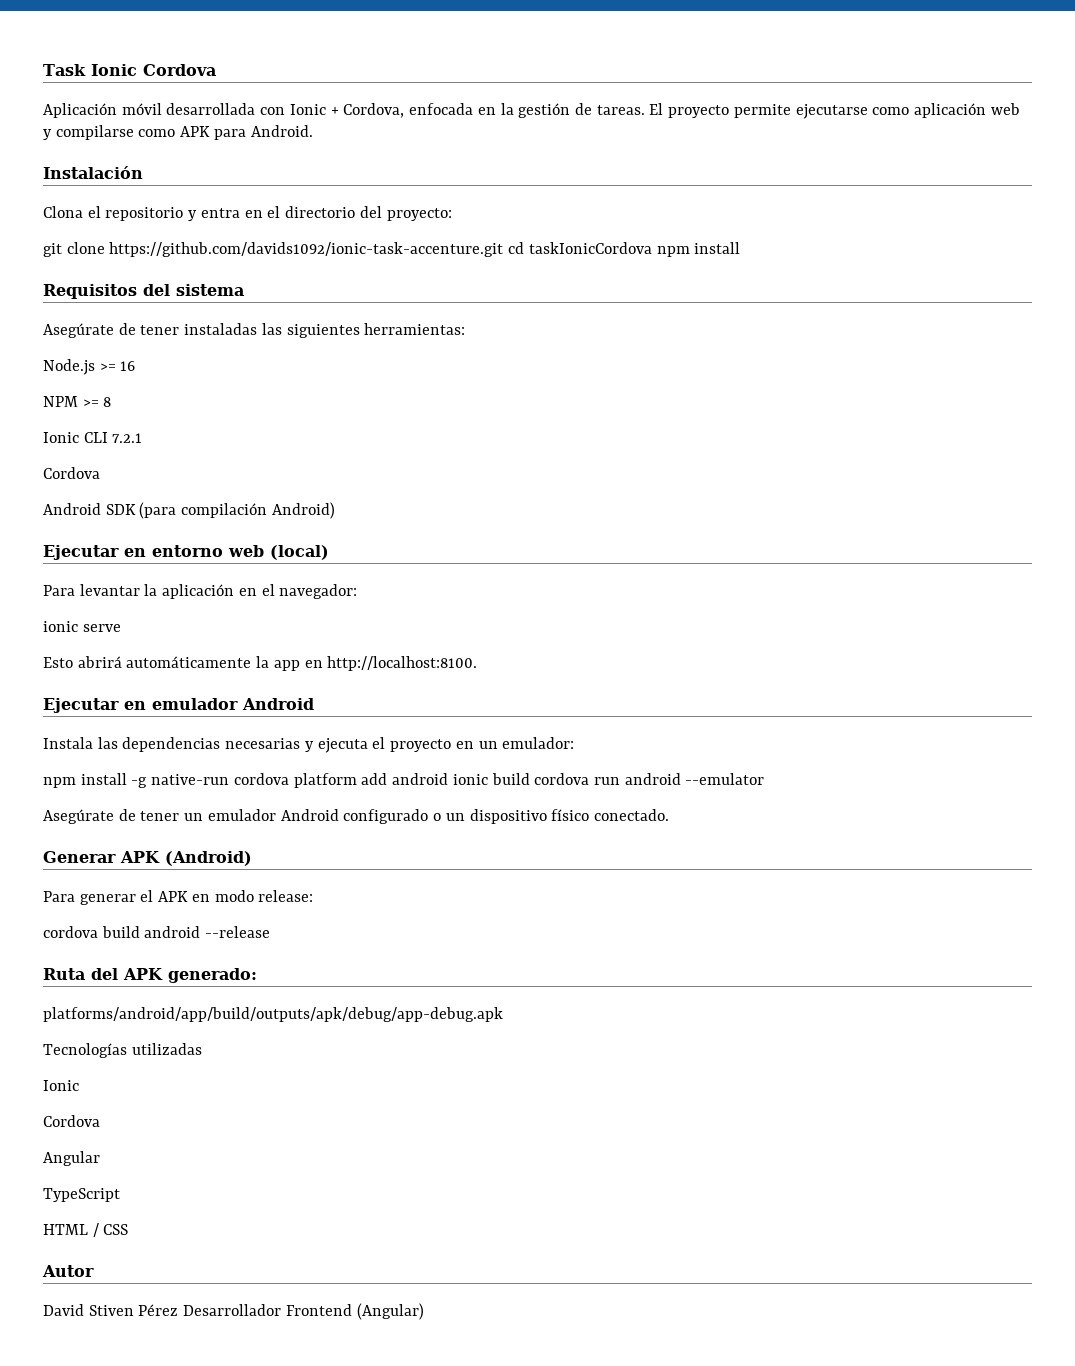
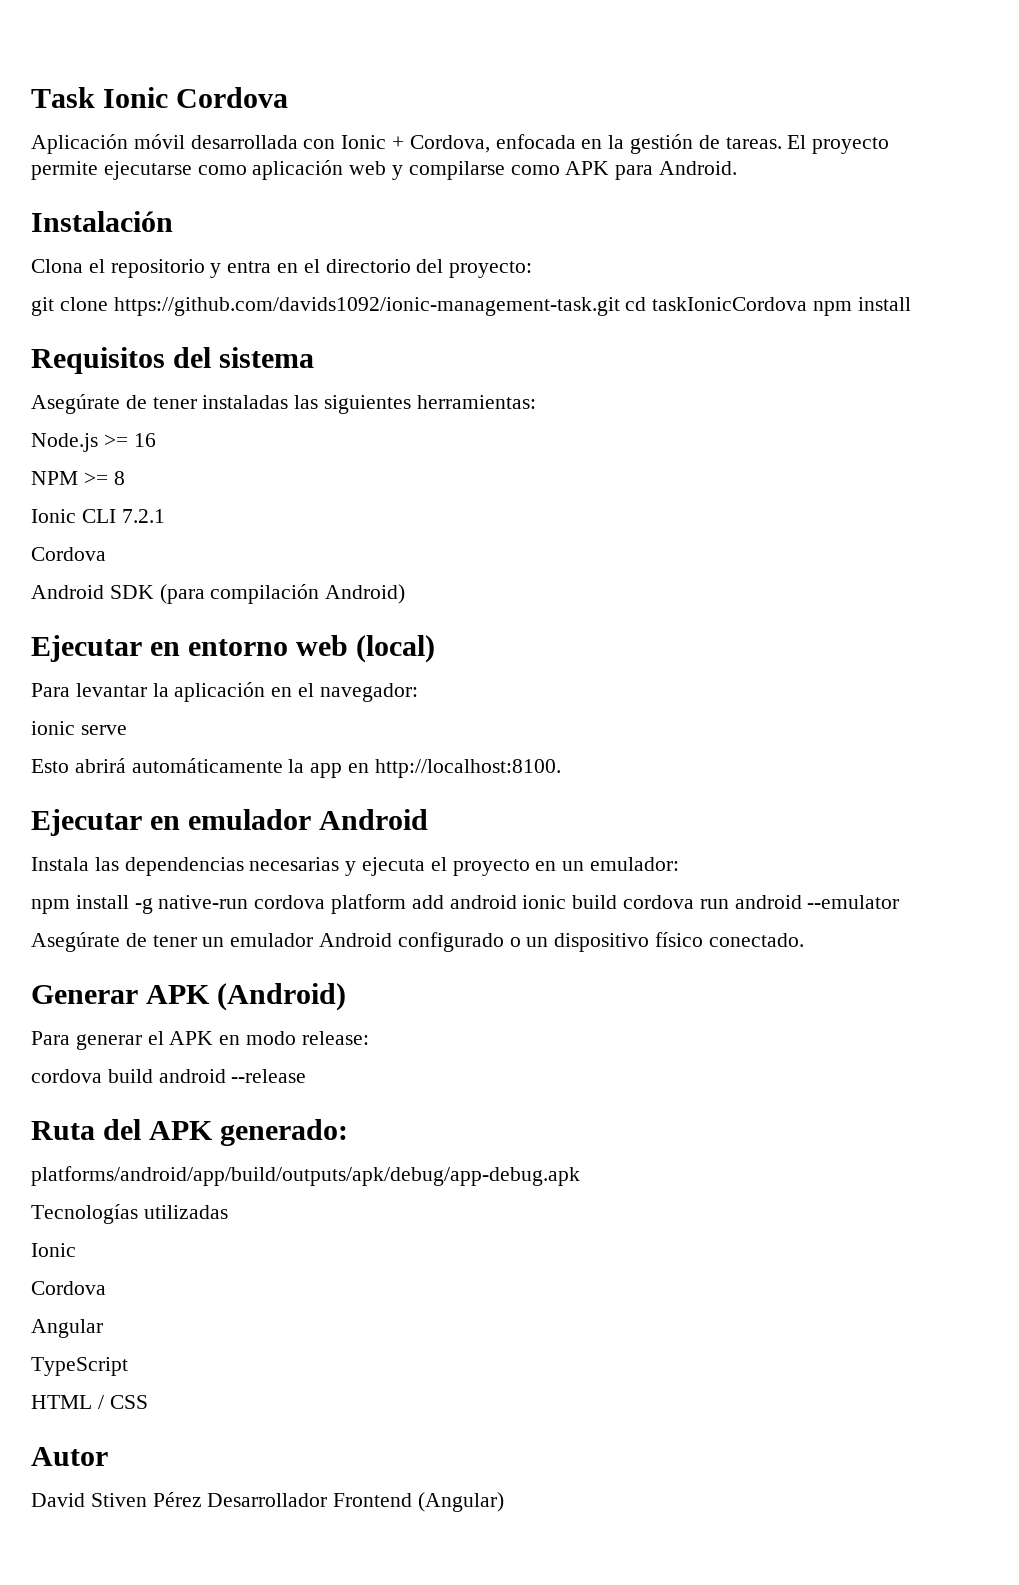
[109,242,504,257] https://github.com/davids1092/ionic-task-accenture.git -> [113,297,620,316] https://github.com/davids1092/ionic-management-task.git

